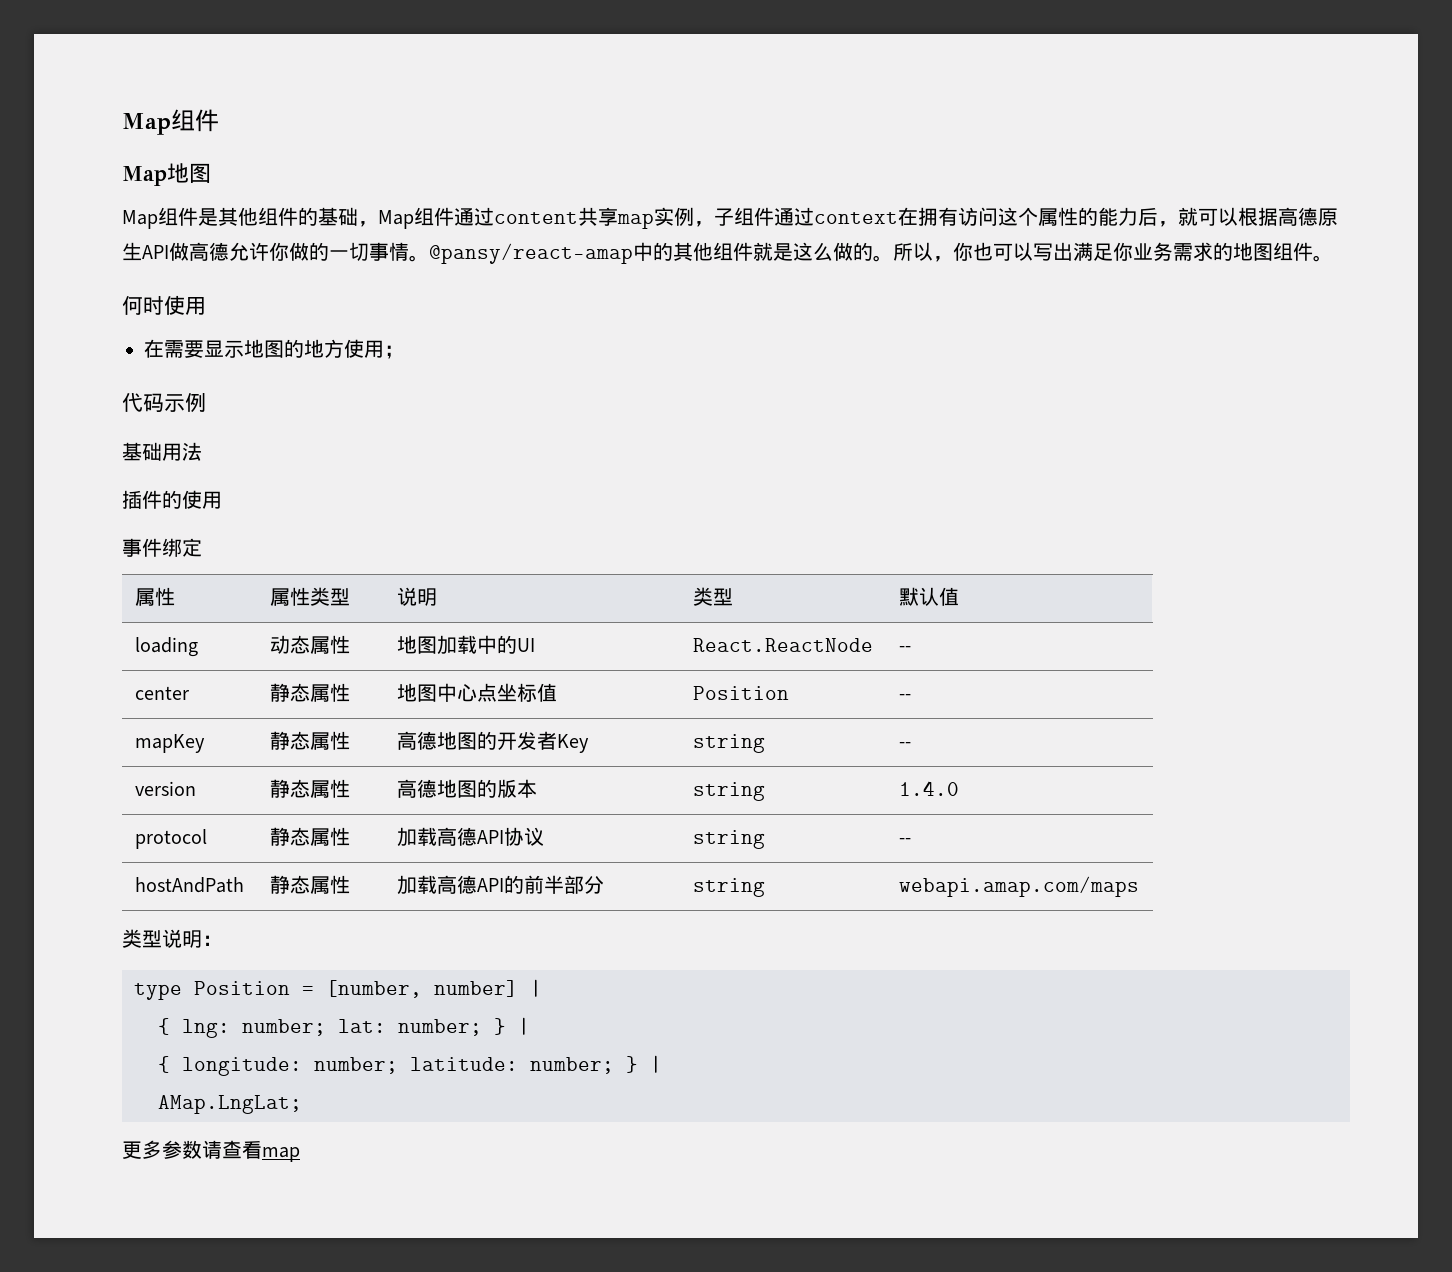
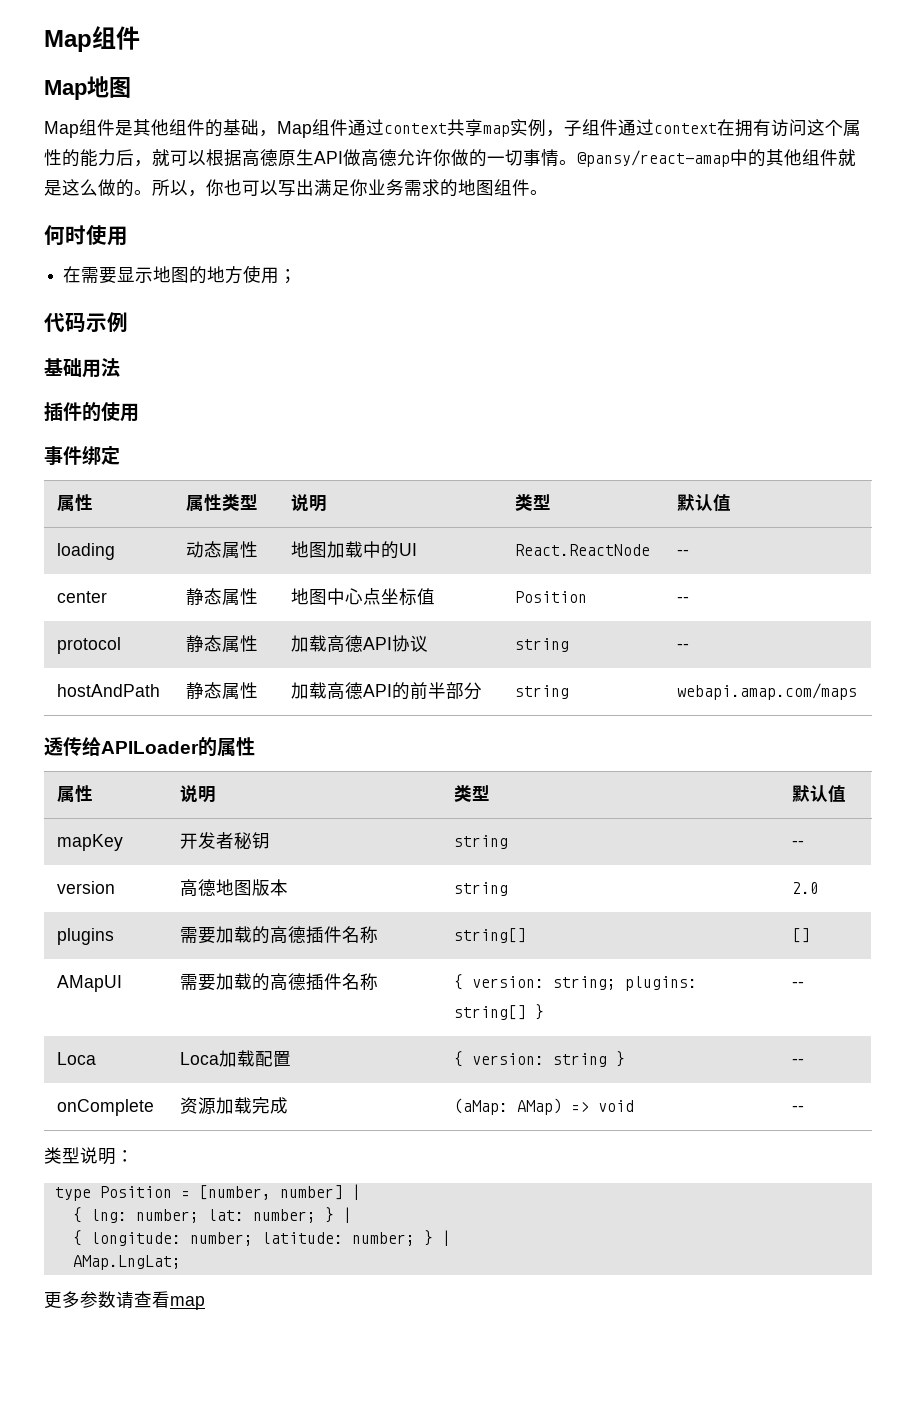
[494,212,578,224] content -> [384,123,447,134] context
[134,734,205,753] [269,731,350,750] [396,731,589,753] [692,734,765,753] [898,742,911,748] [134,781,196,796] [269,779,350,798] [396,779,537,798] [692,782,765,801] [898,781,959,796] // mapKey | 静态属性 | 高德地图的开发者Key | string | -- // version | 静态属性 | 高德地图的版本 | string | 1.4.0 -> (689, 599) none
(1139, 886) none -> [44,737,255,757] [56,785,93,802] [179,785,216,803] [453,785,490,802] [791,785,846,803] [56,834,123,851] [179,832,270,850] [453,835,508,849] [791,840,804,847] [56,881,115,894] [179,879,288,897] [453,882,508,896] [791,882,819,894] [56,928,114,945] [179,926,378,944] [453,928,526,943] [791,928,810,943] [56,975,122,992] [179,973,378,991] [453,974,697,991] [453,1004,544,1020] [791,981,804,988] [56,1052,96,1065] [179,1050,291,1067] [453,1051,625,1067] [791,1058,804,1065] [56,1099,154,1116] [179,1097,288,1115] [453,1098,634,1115] [791,1105,804,1112] // 透传给APILoader的属性 // 属性 | 说明 | 类型 | 默认值 // mapKey | 开发者秘钥 | string | -- // version | 高德地图版本 | string | 2.0 // plugins | 需要加载的高德插件名称 | string[] | [] // AMapUI | 需要加载的高德插件名称 | { version: string; plugins: string[] } | -- // Loca | Loca加载配置 | { version: string } | -- // onComplete | 资源加载完成 | (aMap: AMap) => void | --

